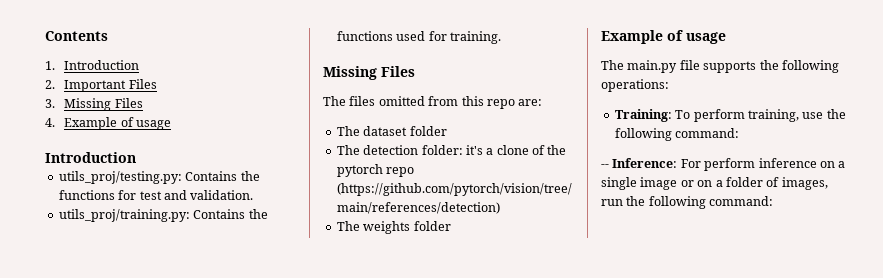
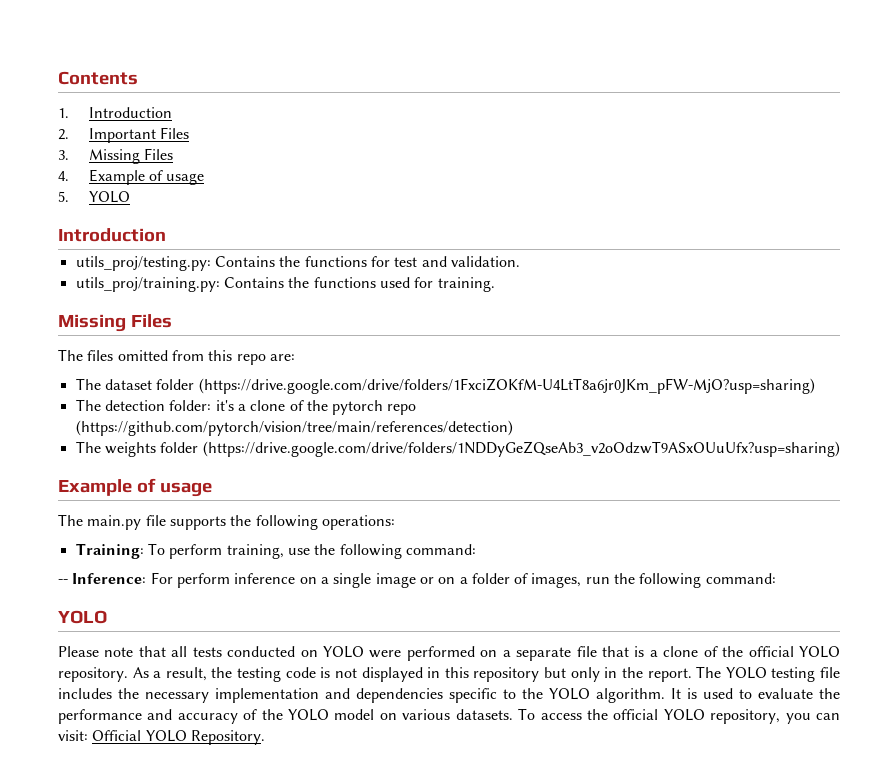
(171, 125) none -> [58,191,130,203] // 5. YOLO
(447, 131) none -> [198,378,815,394] (https://drive.google.com/drive/folders/1FxciZOKfM-U4LtT8a6jr0JKm_pFW-MjO?usp=sharing)
(451, 226) none -> [202,441,840,457] (https://drive.google.com/drive/folders/1NDDyGeZQseAb3_v2oOdzwT9ASxOUuUfx?usp=sharing)
(774, 201) none -> [58,610,107,624] [58,646,841,661] [58,666,840,682] [58,688,840,703] [58,708,840,724] [58,730,265,745] // YOLO // Please note that all tests conducted on YOLO were performed on a separate file that is a clone of the official YOLO repository. As a result, the testing code is not displayed in this repository but only in the report. The YOLO testing file includes the necessary implementation and dependencies specific to the YOLO algorithm. It is used to evaluate the performance and accuracy of the YOLO model on various datasets. To access the official YOLO repository, you can visit: Official YOLO Repository.

